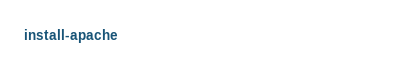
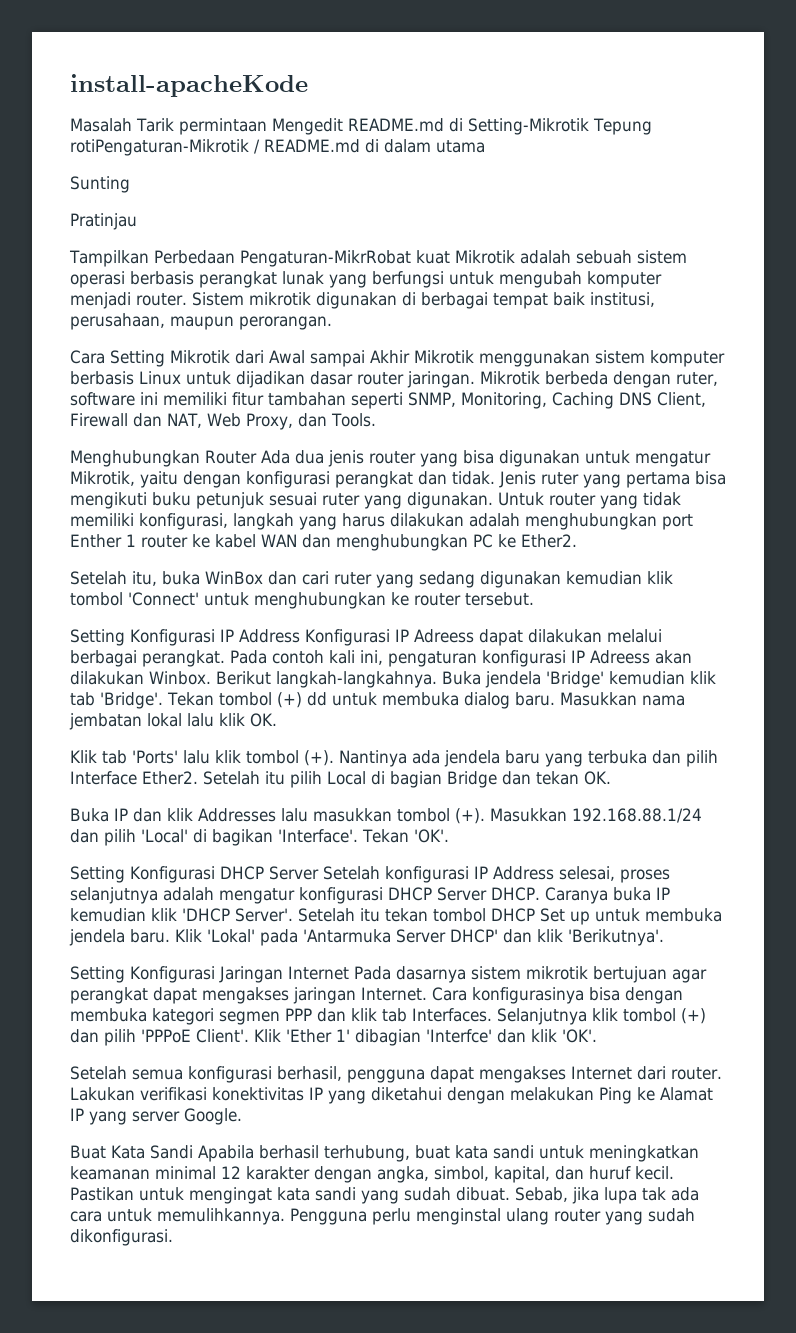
[24,29,118,43] install-apache -> [70,74,308,97] [70,118,652,135] [70,139,485,156] [70,176,130,193] [70,213,137,230] [69,250,687,267] [70,271,662,288] [70,292,655,309] [70,313,332,330] [70,350,725,367] [70,371,718,388] [70,392,706,409] [70,413,376,430] [70,450,711,467] [70,471,726,488] [70,492,681,509] [70,513,693,530] [70,534,577,551] [70,571,673,588] [70,592,534,609] [70,629,662,646] [70,650,692,667] [70,671,716,688] [70,692,685,709] [69,713,277,730] [70,750,718,767] [70,771,611,788] [70,808,702,824] [70,829,449,846] [70,866,670,883] [70,887,670,904] [70,908,722,925] [69,929,664,946] [70,966,707,983] [70,987,683,1004] [70,1008,706,1025] [70,1029,597,1046] [70,1066,722,1083] [70,1087,713,1104] [70,1108,242,1125] [70,1145,699,1162] [70,1166,674,1183] [70,1187,699,1204] [70,1208,695,1225] [70,1229,173,1246] install-apacheKode // Masalah Tarik permintaan Mengedit README.md di Setting-Mikrotik Tepung rotiPengaturan-Mikrotik / README.md di dalam utama // Sunting // Pratinjau // Tampilkan Perbedaan Pengaturan-MikrRobat kuat Mikrotik adalah sebuah sistem operasi berbasis perangkat lunak yang berfungsi untuk mengubah komputer menjadi router. Sistem mikrotik digunakan di berbagai tempat baik institusi, perusahaan, maupun perorangan. // Cara Setting Mikrotik dari Awal sampai Akhir Mikrotik menggunakan sistem komputer berbasis Linux untuk dijadikan dasar router jaringan. Mikrotik berbeda dengan ruter, software ini memiliki fitur tambahan seperti SNMP, Monitoring, Caching DNS Client, Firewall dan NAT, Web Proxy, dan Tools. // Menghubungkan Router Ada dua jenis router yang bisa digunakan untuk mengatur Mikrotik, yaitu dengan konfigurasi perangkat dan tidak. Jenis ruter yang pertama bisa mengikuti buku petunjuk sesuai ruter yang digunakan. Untuk router yang tidak memiliki konfigurasi, langkah yang harus dilakukan adalah menghubungkan port Enther 1 router ke kabel WAN dan menghubungkan PC ke Ether2. // Setelah itu, buka WinBox dan cari ruter yang sedang digunakan kemudian klik tombol 'Connect' untuk menghubungkan ke router tersebut. // Setting Konfigurasi IP Address Konfigurasi IP Adreess dapat dilakukan melalui berbagai perangkat. Pada contoh kali ini, pengaturan konfigurasi IP Adreess akan dilakukan Winbox. Berikut langkah-langkahnya. Buka jendela 'Bridge' kemudian klik tab 'Bridge'. Tekan tombol (+) dd untuk membuka dialog baru. Masukkan nama jembatan lokal lalu klik OK. // Klik tab 'Ports' lalu klik tombol (+). Nantinya ada jendela baru yang terbuka dan pilih Interface Ether2. Setelah itu pilih Local di bagian Bridge dan tekan OK. // Buka IP dan klik Addresses lalu masukkan tombol (+). Masukkan 192.168.88.1/24 dan pilih 'Local' di bagikan 'Interface'. Tekan 'OK'. // Setting Konfigurasi DHCP Server Setelah konfigurasi IP Address selesai, proses selanjutnya adalah mengatur konfigurasi DHCP Server DHCP. Caranya buka IP kemudian klik 'DHCP Server'. Setelah itu tekan tombol DHCP Set up untuk membuka jendela baru. Klik 'Lokal' pada 'Antarmuka Server DHCP' dan klik 'Berikutnya'. // Setting Konfigurasi Jaringan Internet Pada dasarnya sistem mikrotik bertujuan agar perangkat dapat mengakses jaringan Internet. Cara konfigurasinya bisa dengan membuka kategori segmen PPP dan klik tab Interfaces. Selanjutnya klik tombol (+) dan pilih 'PPPoE Client'. Klik 'Ether 1' dibagian 'Interfce' dan klik 'OK'. // Setelah semua konfigurasi berhasil, pengguna dapat mengakses Internet dari router. Lakukan verifikasi konektivitas IP yang diketahui dengan melakukan Ping ke Alamat IP yang server Google. // Buat Kata Sandi Apabila berhasil terhubung, buat kata sandi untuk meningkatkan keamanan minimal 12 karakter dengan angka, simbol, kapital, dan huruf kecil. Pastikan untuk mengingat kata sandi yang sudah dibuat. Sebab, jika lupa tak ada cara untuk memulihkannya. Pengguna perlu menginstal ulang router yang sudah dikonfigurasi.

